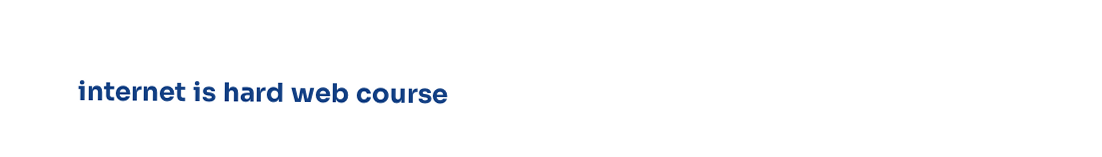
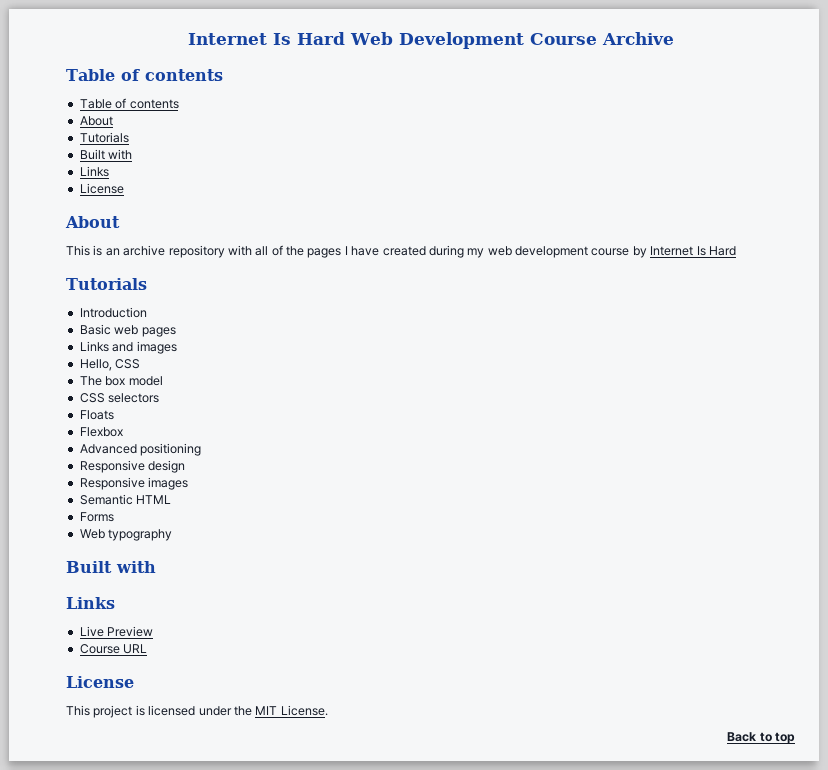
[77,80,449,105] internet is hard web course -> [187,32,674,49] [66,69,223,81] [79,98,179,109] [79,116,113,126] [79,132,129,143] [79,149,133,160] [79,166,109,177] [79,183,124,194] [65,216,120,228] [66,245,736,258] [66,278,147,290] [79,307,147,318] [79,324,176,337] [79,341,177,354] [79,359,141,371] [79,376,163,386] [79,393,160,403] [79,410,114,420] [79,427,123,437] [79,443,202,456] [79,460,186,473] [79,477,189,490] [79,494,172,505] [79,512,114,522] [79,529,173,541] [66,561,156,573] [66,597,115,609] [79,626,154,637] [79,644,148,654] [66,676,134,688] [66,705,328,718] [727,732,795,744] Internet Is Hard Web Development Course Archive // Table of contents // Table of contents // About // Tutorials // Built with // Links // License // About // This is an archive repository with all of the pages I have created during my web development course by Internet Is Hard // Tutorials // Introduction // Basic web pages // Links and images // Hello, CSS // The box model // CSS selectors // Floats // Flexbox // Advanced positioning // Responsive design // Responsive images // Semantic HTML // Forms // Web typography // Built with // Links // Live Preview // Course URL // License // This project is licensed under the MIT License. // Back to top

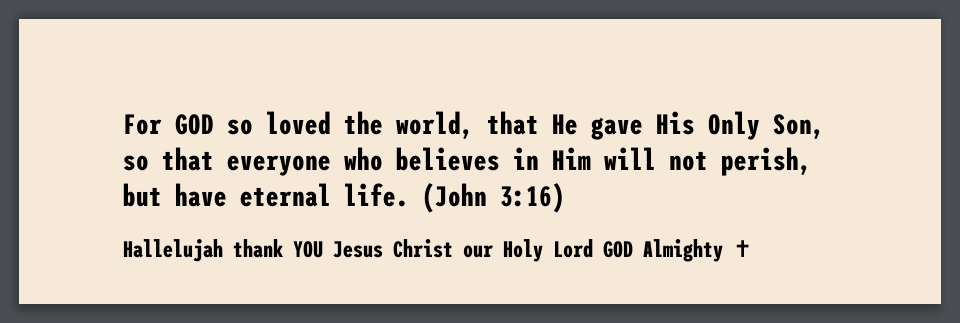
[187,32,674,49] [66,69,223,81] [79,98,179,109] [79,116,113,126] [79,132,129,143] [79,149,133,160] [79,166,109,177] [79,183,124,194] [65,216,120,228] [66,245,736,258] [66,278,147,290] [79,307,147,318] [79,324,176,337] [79,341,177,354] [79,359,141,371] [79,376,163,386] [79,393,160,403] [79,410,114,420] [79,427,123,437] [79,443,202,456] [79,460,186,473] [79,477,189,490] [79,494,172,505] [79,512,114,522] [79,529,173,541] [66,561,156,573] [66,597,115,609] [79,626,154,637] [79,644,148,654] [66,676,134,688] [66,705,328,718] [727,732,795,744] Internet Is Hard Web Development Course Archive // Table of contents // Table of contents // About // Tutorials // Built with // Links // License // About // This is an archive repository with all of the pages I have created during my web development course by Internet Is Hard // Tutorials // Introduction // Basic web pages // Links and images // Hello, CSS // The box model // CSS selectors // Floats // Flexbox // Advanced positioning // Responsive design // Responsive images // Semantic HTML // Forms // Web typography // Built with // Links // Live Preview // Course URL // License // This project is licensed under the MIT License. // Back to top -> [123,111,825,140] [123,147,812,176] [123,183,565,213] [123,239,752,262] For GOD so loved the world, that He gave His Only Son, so that everyone who believes in Him will not perish, but have eternal life. (John 3:16) // Hallelujah thank YOU Jesus Christ our Holy Lord GOD Almighty ✝

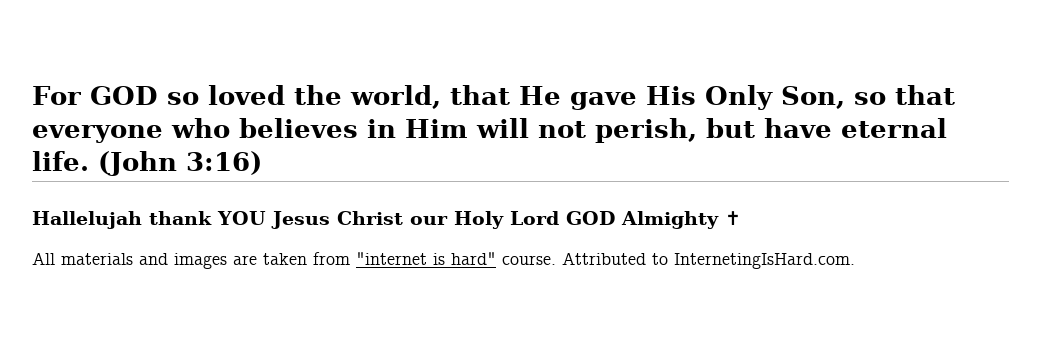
(752, 248) none -> [32,252,855,269] // All materials and images are taken from "internet is hard" course. Attributed to InternetingIsHard.com.

